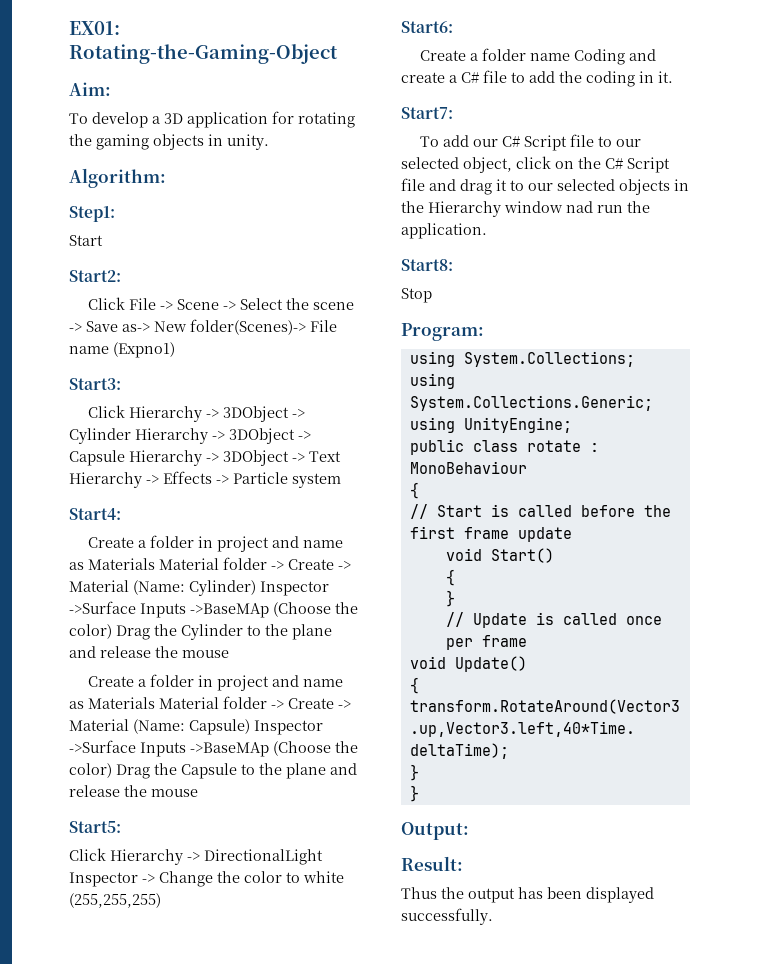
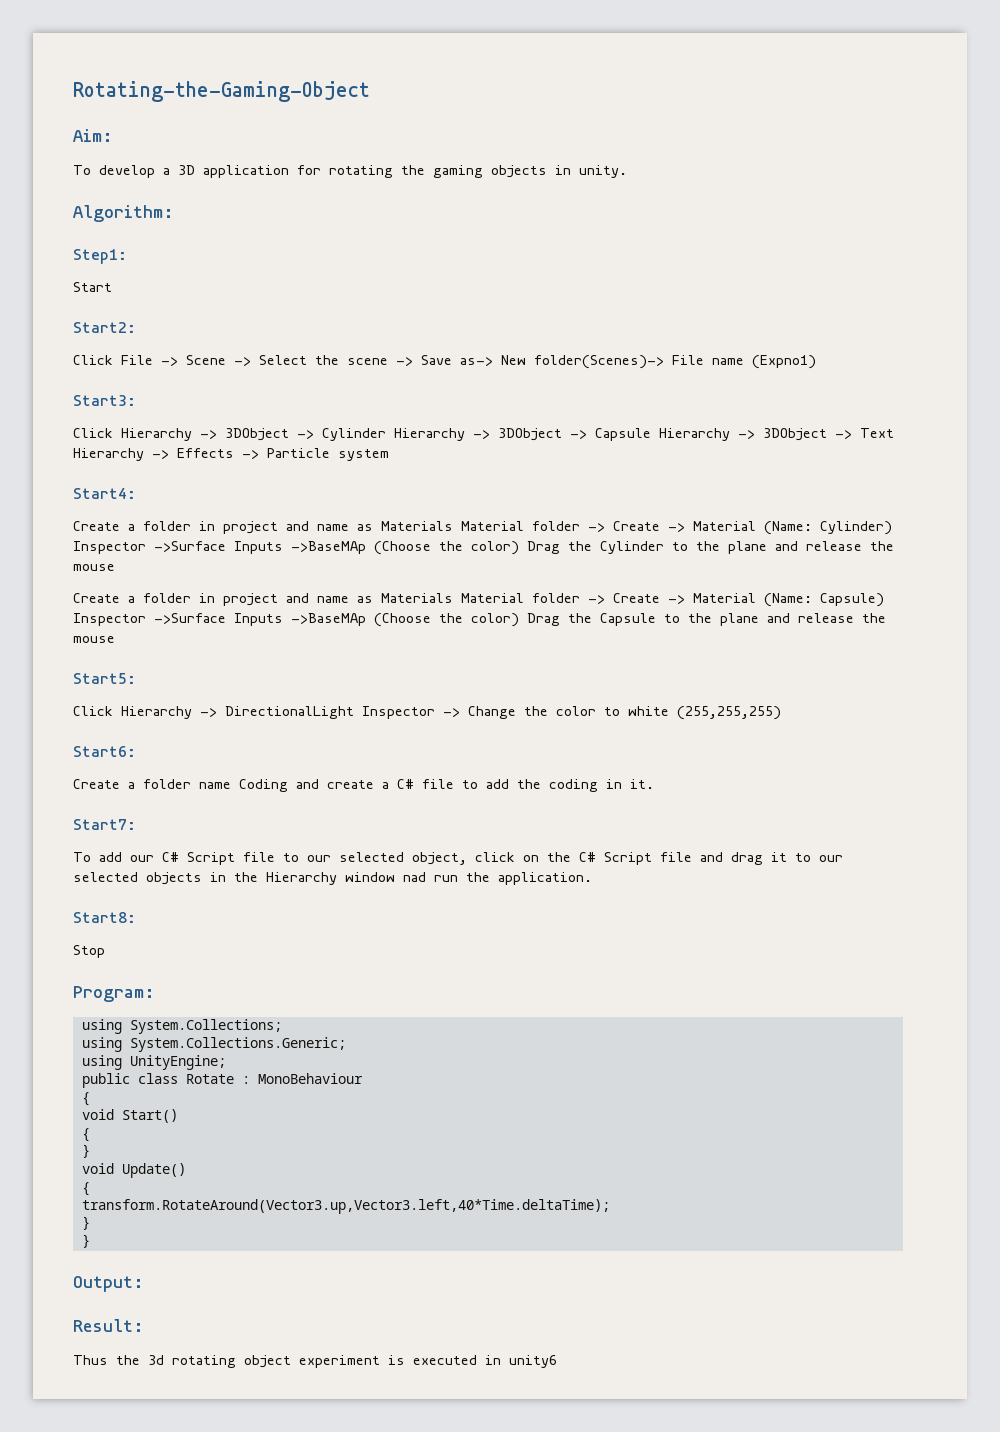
[69,21,120,35] EX01: -> (73, 91) none
[526,440,581,452] rotate -> [185,1074,234,1084] Rotate
[409,504,671,519] [409,526,572,542] [445,548,554,563] [445,569,455,586] [445,590,455,607] [445,612,662,628] [445,635,527,650] // Start is called before the first frame update // void Start() // { // } // // Update is called once per frame -> [81,1109,178,1123] [81,1128,90,1142] [81,1144,90,1158] void Start() // { // }
[468,887,654,903] [401,908,493,925] output has been displayed successfully. -> [148,1355,557,1368] 3d rotating object experiment is executed in unity6

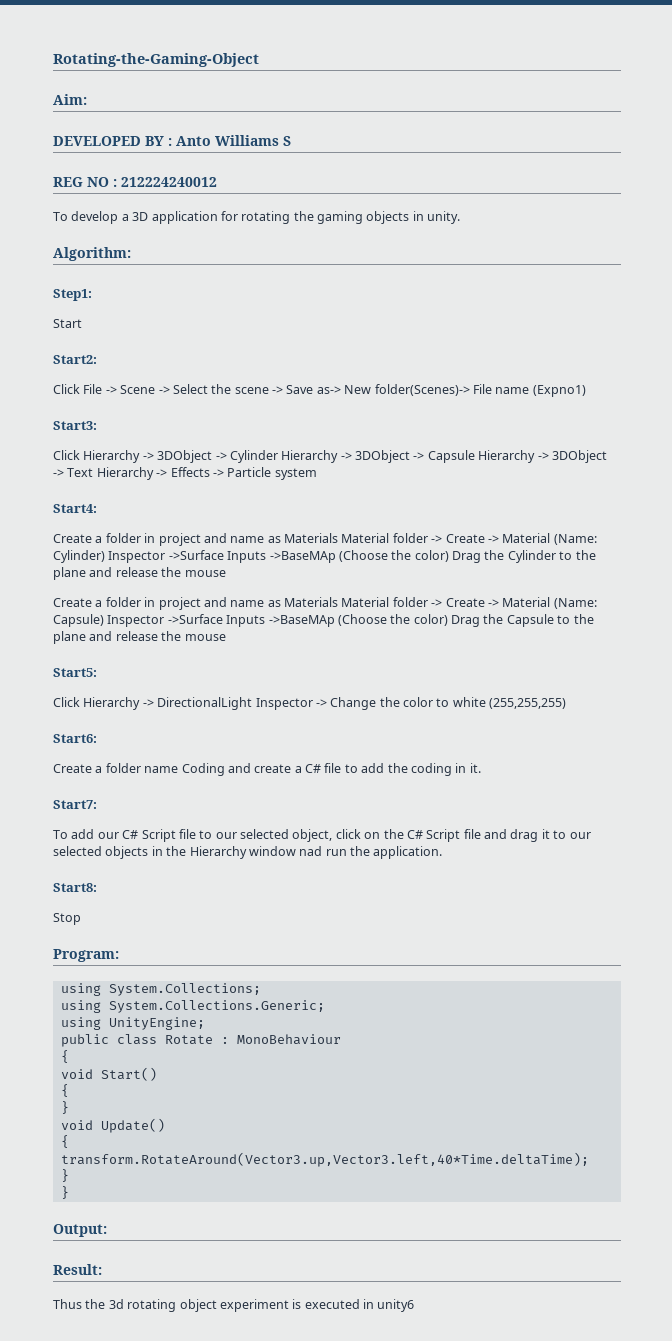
(113, 135) none -> [53,135,291,146] [53,177,217,187] // DEVELOPED BY : Anto Williams S // REG NO : 212224240012

